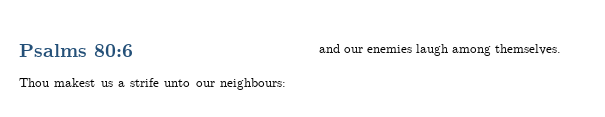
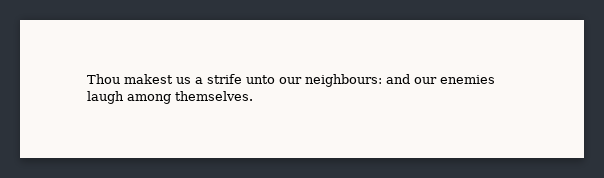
[19,44,133,57] Psalms 80:6 // -> (87, 79) none

